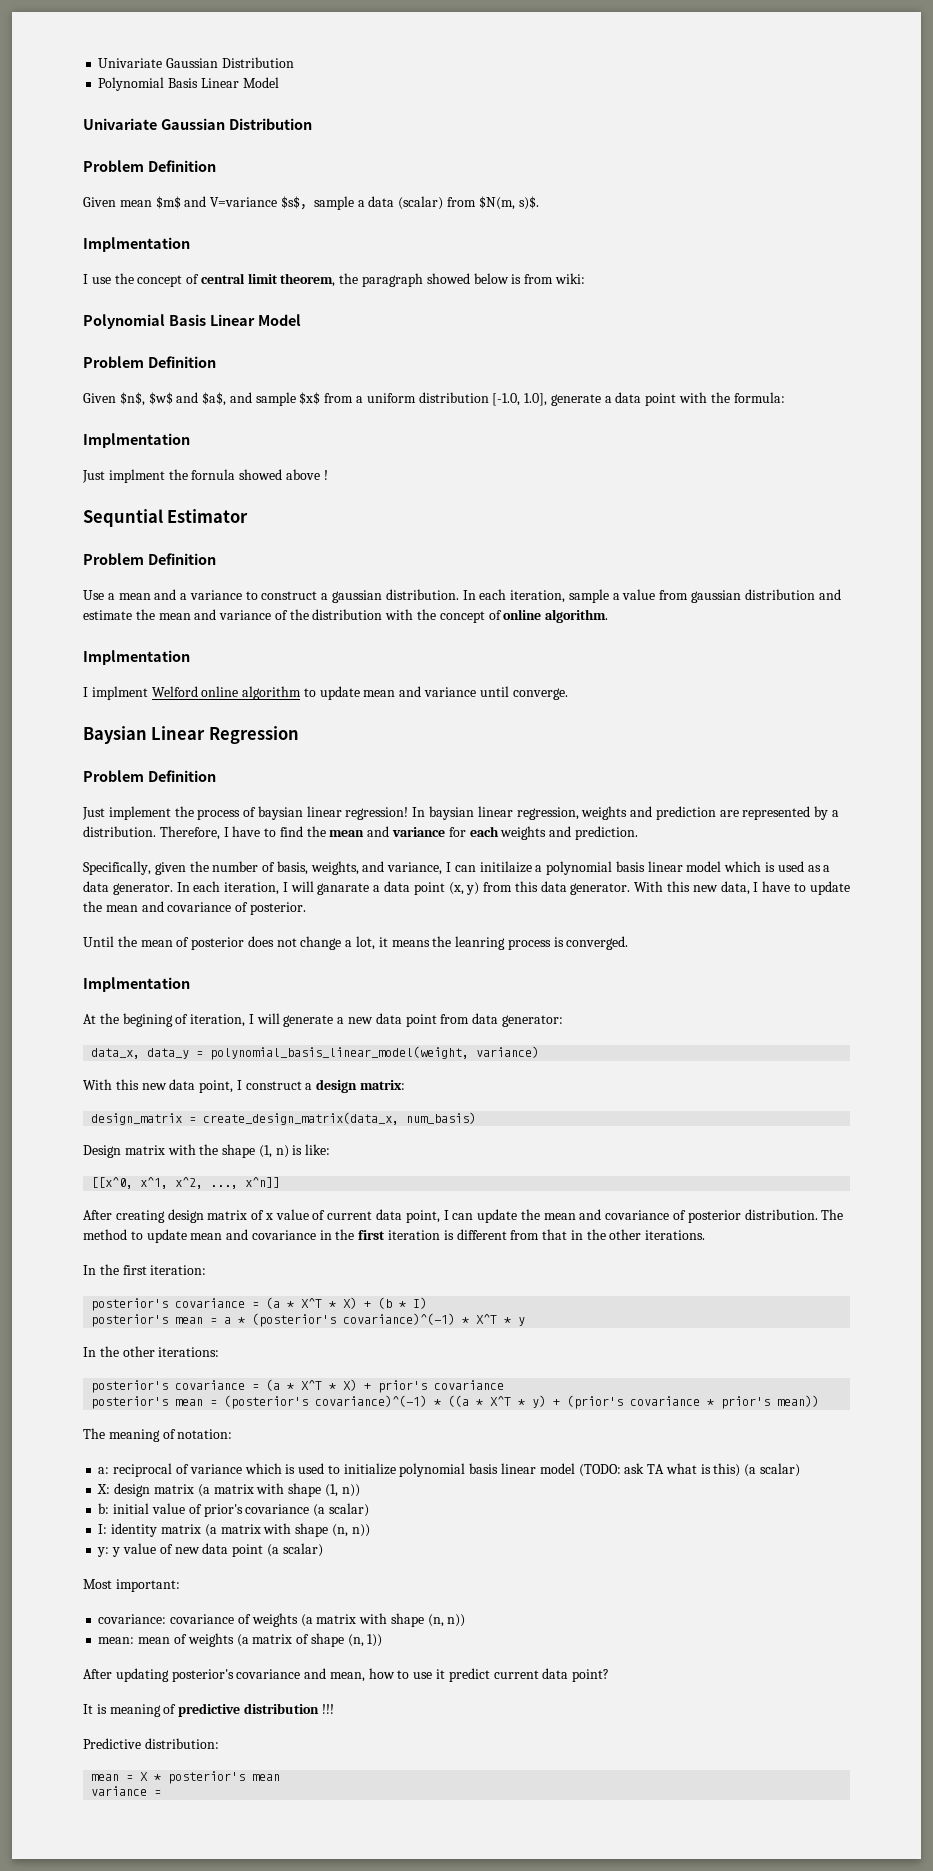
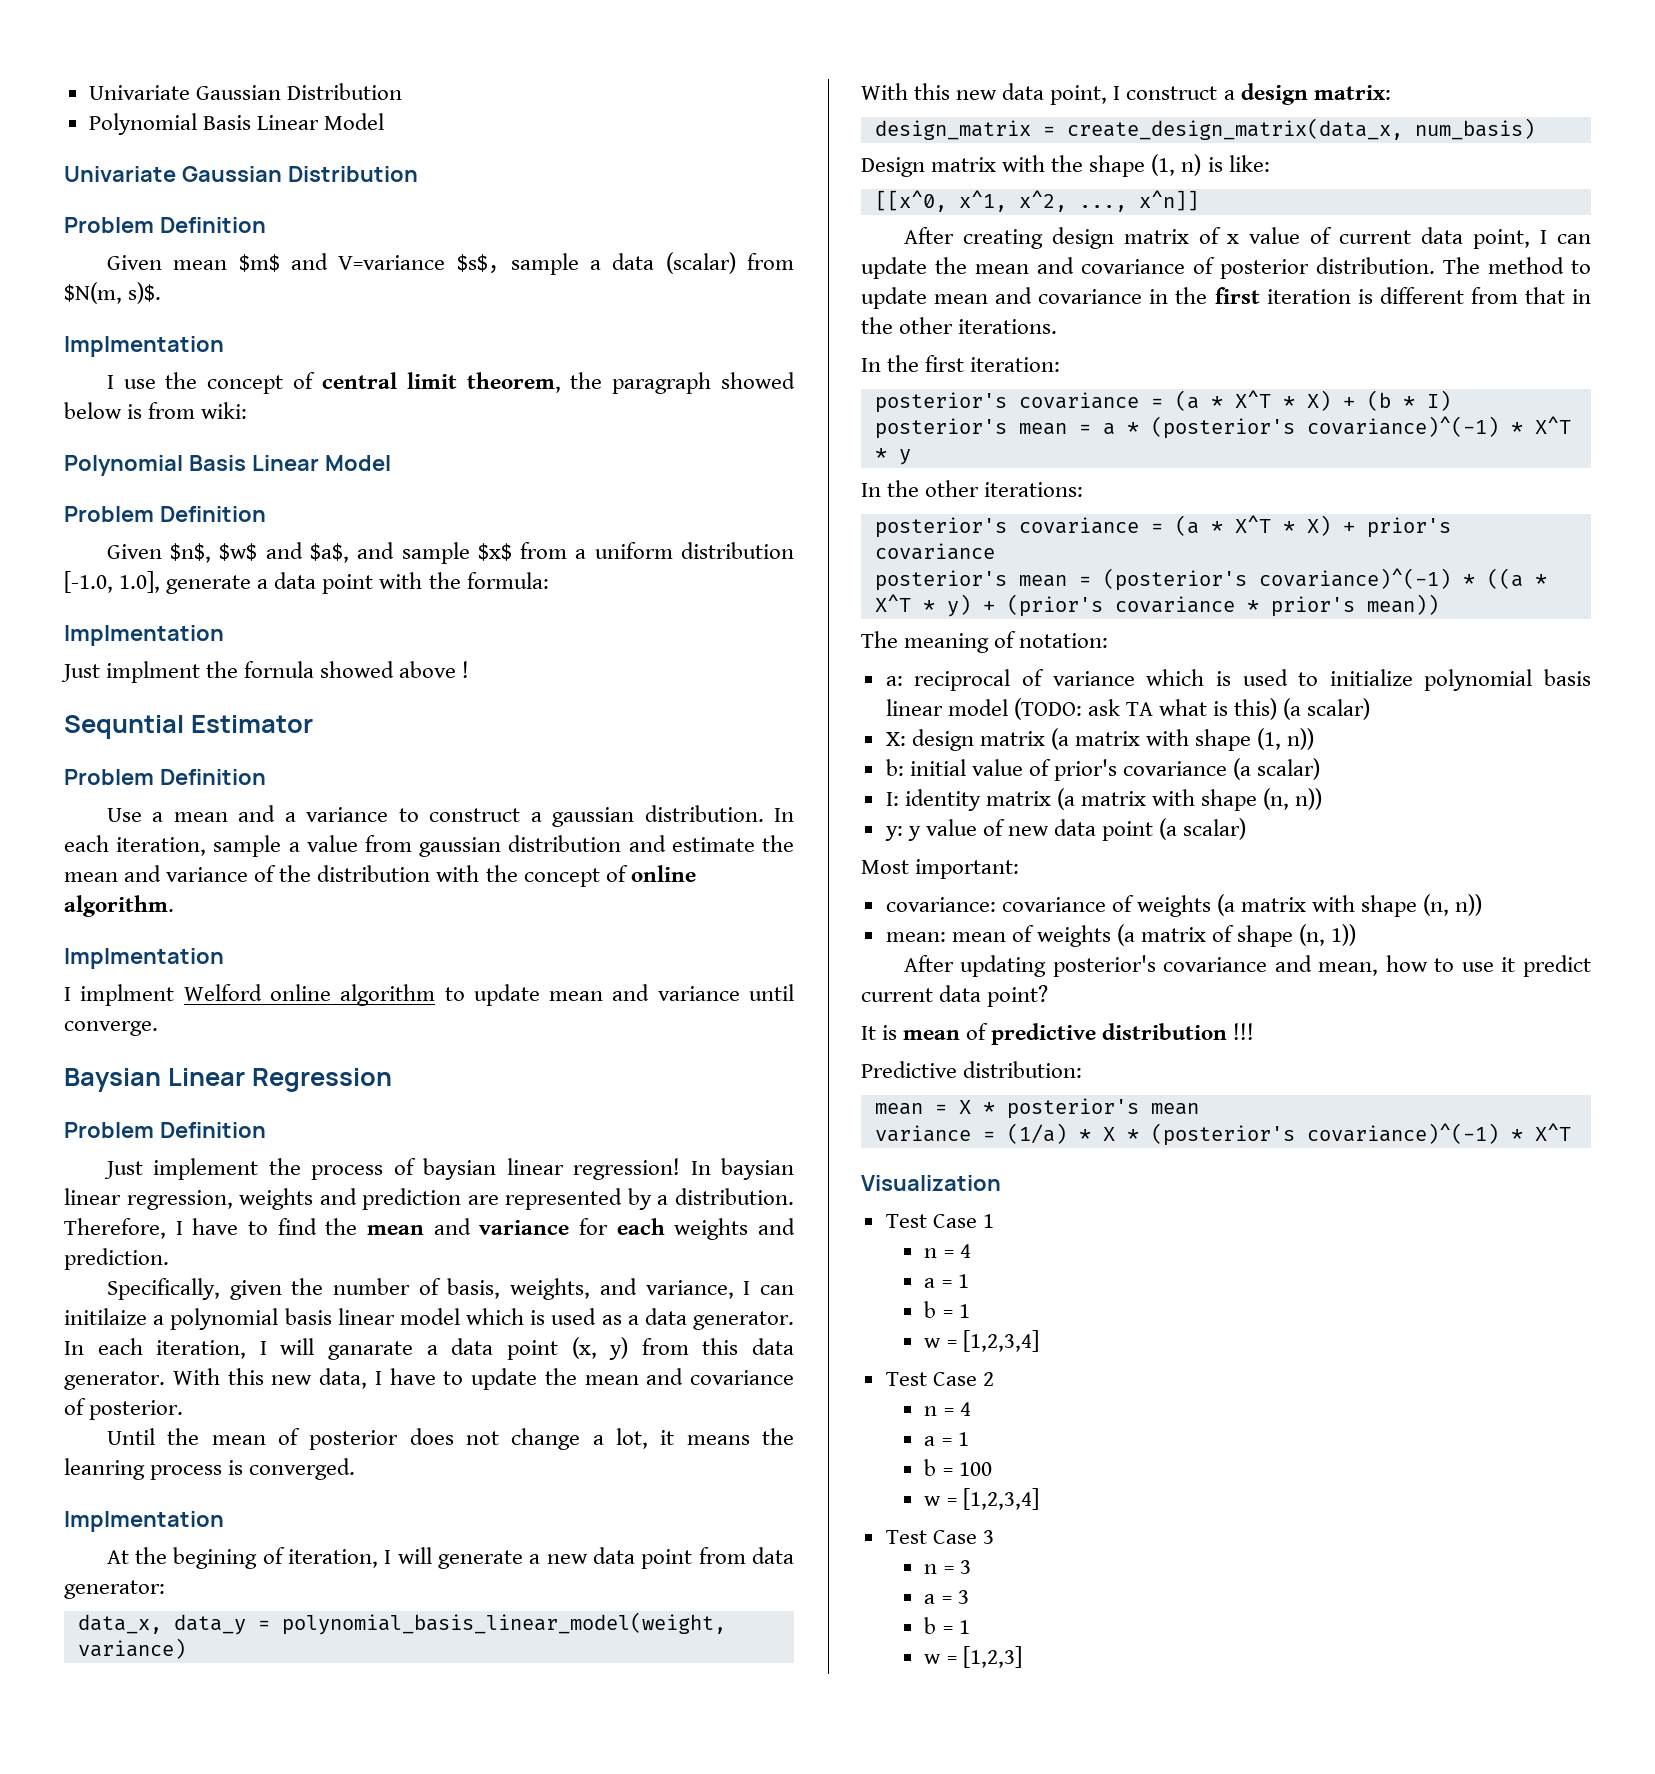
[109,1704,161,1717] meaning -> [903,1030,961,1040] mean
(162, 1793) none -> [1006,1123,1571,1146] [861,1175,1001,1191] [885,1214,994,1228] [924,1244,971,1258] [924,1274,969,1288] [924,1301,970,1318] [924,1330,1039,1352] [885,1372,994,1386] [924,1402,971,1416] [924,1432,969,1446] [924,1459,992,1476] [924,1488,1039,1510] [885,1530,994,1544] [924,1560,971,1574] [924,1590,969,1604] [924,1617,970,1634] [924,1646,1022,1668] (1/a) * X * (posterior's covariance)^(-1) * X^T // Visualization // Test Case 1 // n = 4 // a = 1 // b = 1 // w = [1,2,3,4] // Test Case 2 // n = 4 // a = 1 // b = 100 // w = [1,2,3,4] // Test Case 3 // n = 3 // a = 3 // b = 1 // w = [1,2,3]

